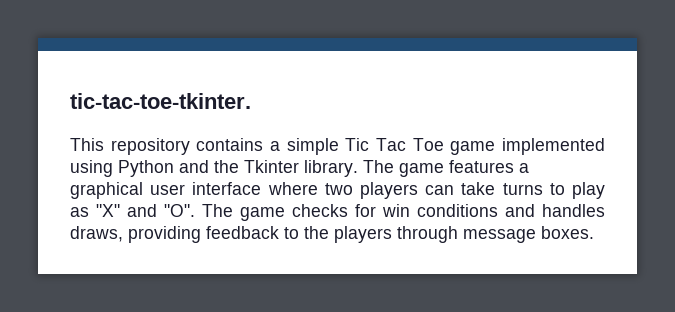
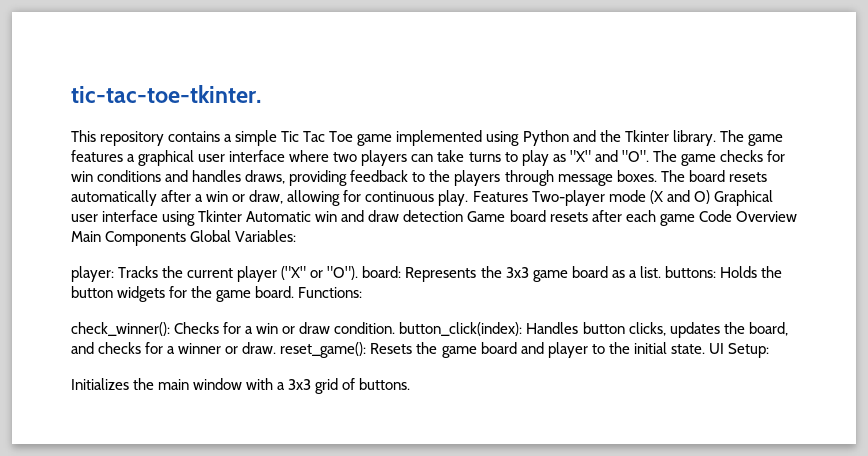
(594, 232) none -> [660,170,767,182] [71,190,773,206] [71,210,797,226] [71,230,297,246] [71,266,782,282] [71,286,363,302] [71,322,788,338] [71,342,769,358] [71,378,411,394] The board resets automatically after a win or draw, allowing for continuous play. Features Two-player mode (X and O) Graphical user interface using Tkinter Automatic win and draw detection Game board resets after each game Code Overview Main Components Global Variables: // player: Tracks the current player ("X" or "O"). board: Represents the 3x3 game board as a list. buttons: Holds the button widgets for the game board. Functions: // check_winner(): Checks for a win or draw condition. button_click(index): Handles button clicks, updates the board, and checks for a winner or draw. reset_game(): Resets the game board and player to the initial state. UI Setup: // Initializes the main window with a 3x3 grid of buttons.

